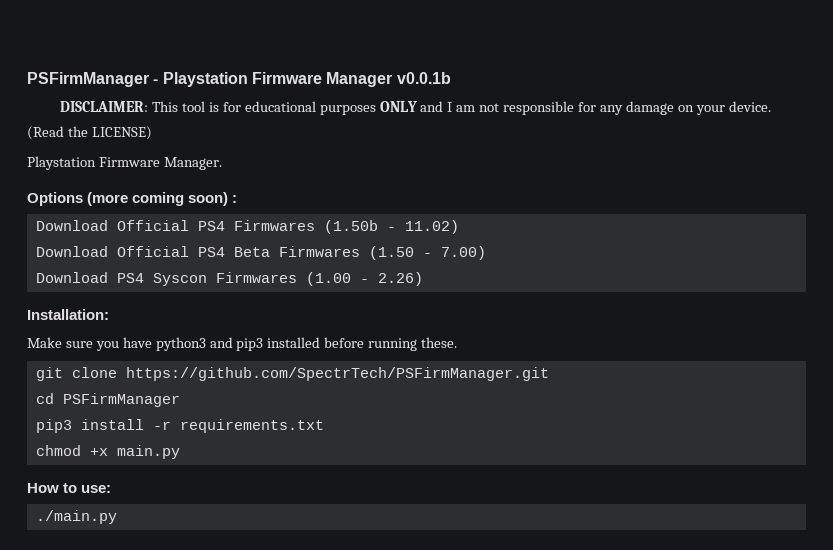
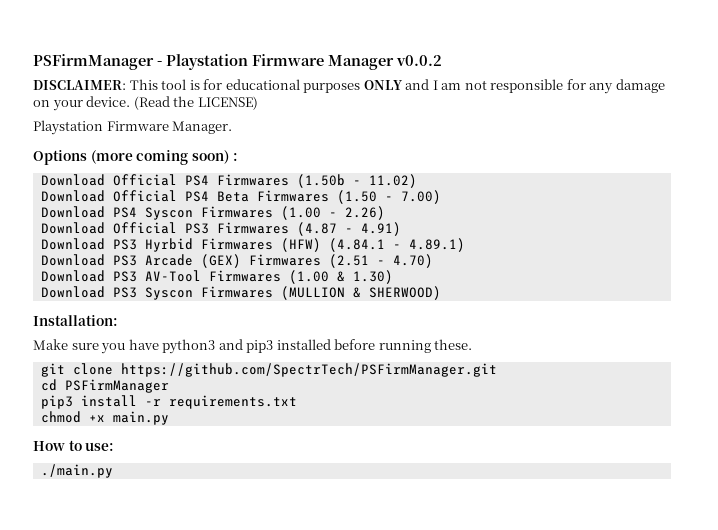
[396,72,451,84] v0.0.1b -> [396,55,442,66] v0.0.2
(423, 279) none -> [40,222,401,236] [40,238,465,252] [40,254,433,268] [40,270,393,284] [40,286,441,300] // Download Official PS3 Firmwares (4.87 - 4.91) // Download PS3 Hyrbid Firmwares (HFW) (4.84.1 - 4.89.1) // Download PS3 Arcade (GEX) Firmwares (2.51 - 4.70) // Download PS3 AV-Tool Firmwares (1.00 & 1.30) // Download PS3 Syscon Firmwares (MULLION & SHERWOOD)

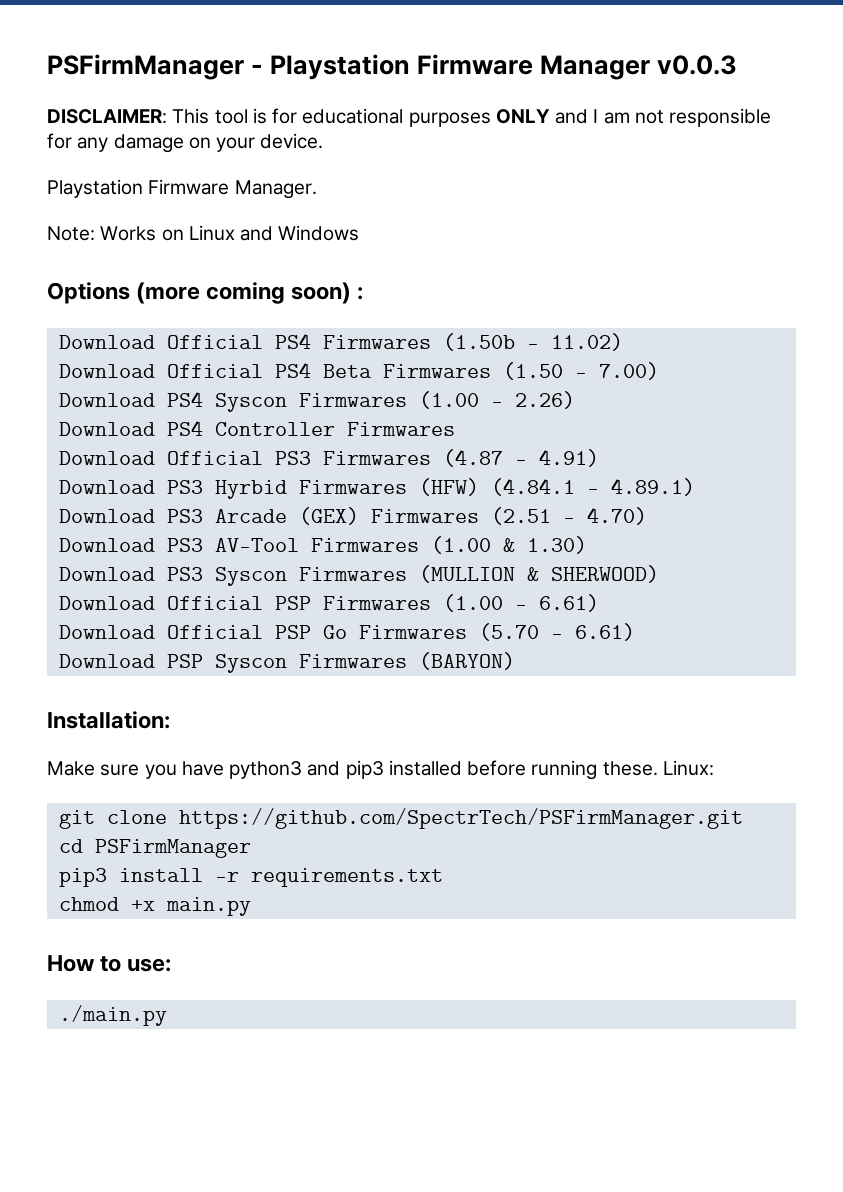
[396,55,442,66] v0.0.2 -> [657,55,738,75] v0.0.3
[133,96,258,110] (Read the LICENSE) -> (324, 141) none
(233, 127) none -> [47,225,360,241] // Note: Works on Linux and Windows
(385, 213) none -> [58,420,455,436] // Download PS4 Controller Firmwares
(441, 293) none -> [58,594,599,612] [58,623,635,641] [58,652,515,673] // Download Official PSP Firmwares (1.00 - 6.61) // Download Official PSP Go Firmwares (5.70 - 6.61) // Download PSP Syscon Firmwares (BARYON)
(473, 344) none -> [662,760,714,776] Linux:

